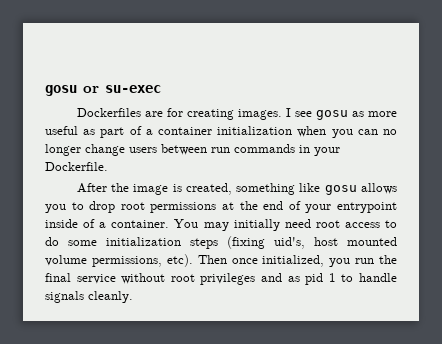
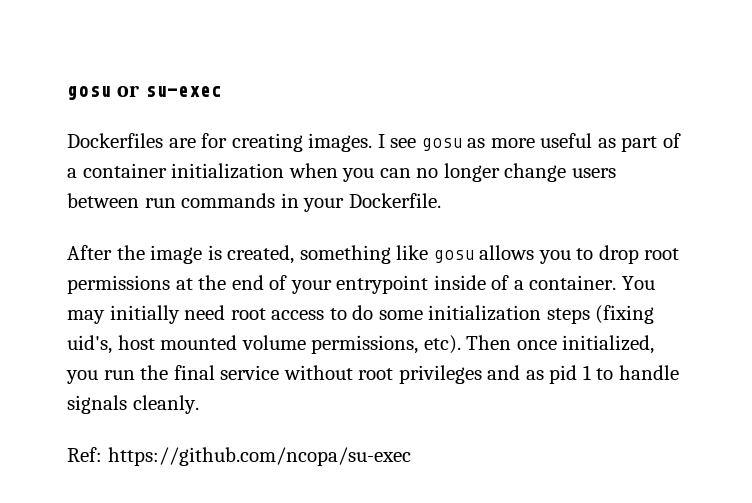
(133, 297) none -> [67,447,411,466] // Ref: https://github.com/ncopa/su-exec

